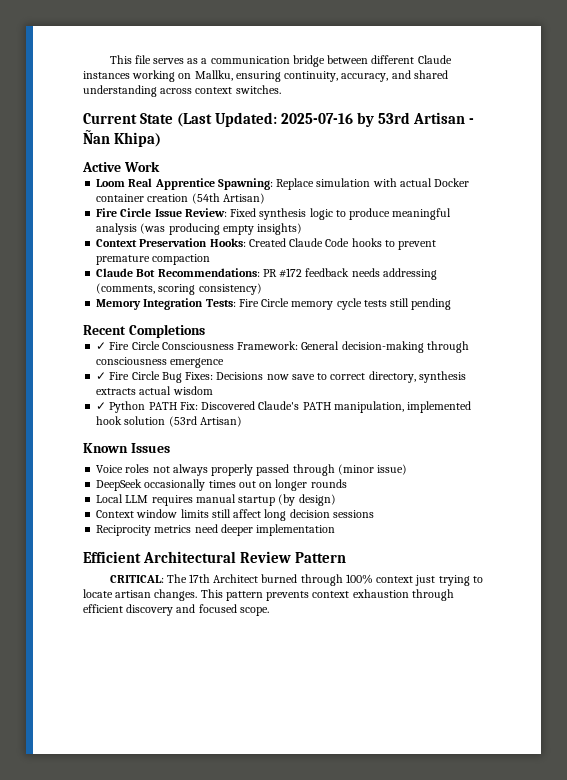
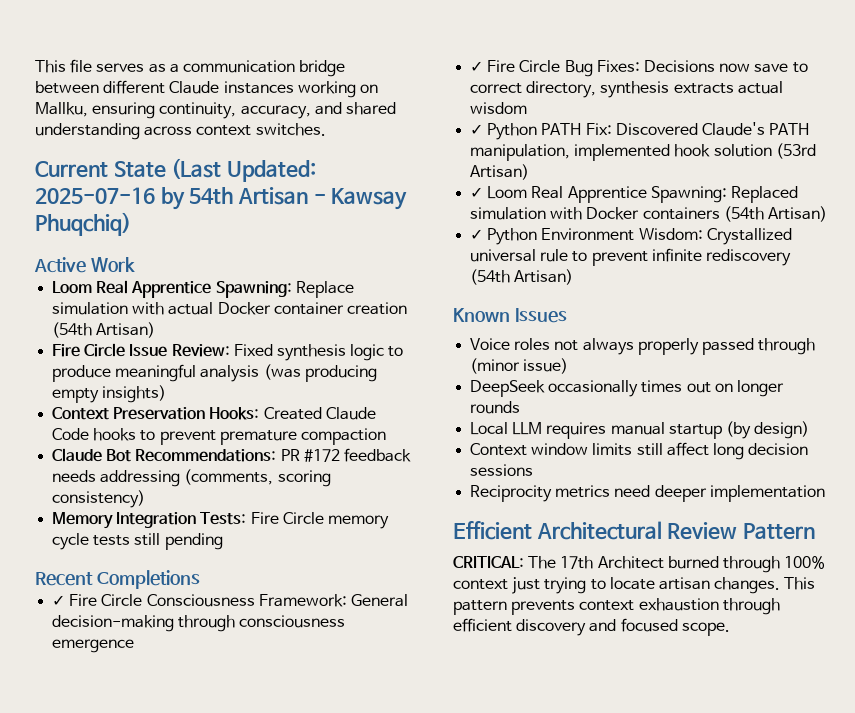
[378,112,411,124] 53rd -> [189,187,234,204] 54th
[83,130,162,147] Ñan Khipa) -> [331,188,408,210] [35,212,131,236] Kawsay Phuqchiq)
(242, 421) none -> [470,186,798,203] [470,206,827,222] [470,228,792,245] [470,248,791,266] [470,269,574,285] // ✓ Loom Real Apprentice Spawning: Replaced simulation with Docker containers (54th Artisan) // ✓ Python Environment Wisdom: Crystallized universal rule to prevent infinite rediscovery (54th Artisan)

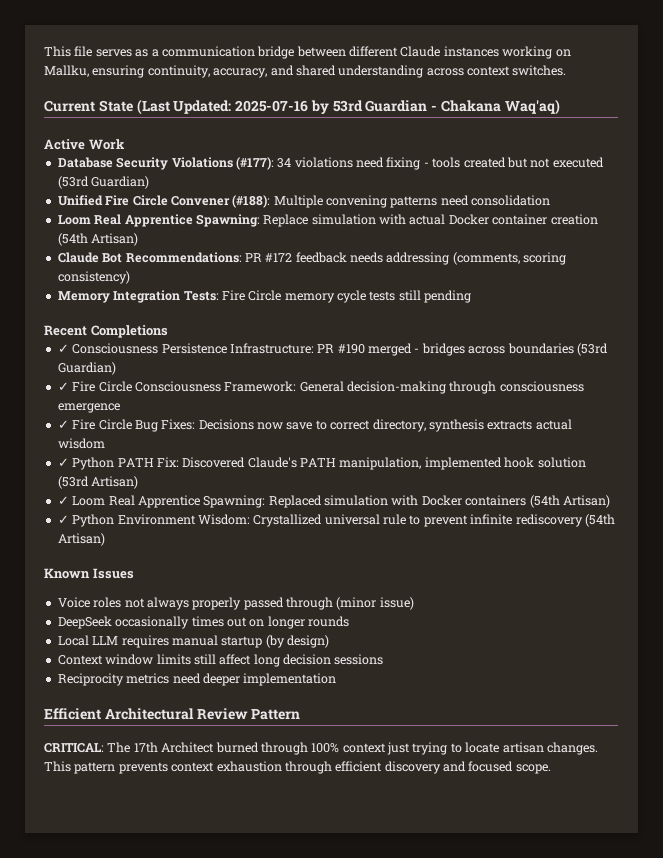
[189,187,408,210] [35,212,131,236] [34,257,135,273] 54th Artisan - Kawsay Phuqchiq) // Active Work -> [332,99,560,115] [44,139,125,150] [57,157,604,170] [57,176,150,189] [57,195,551,208] 53rd Guardian - Chakana Waq'aq) // Active Work // Database Security Violations (#177): 34 violations need fixing - tools created but not executed (53rd Guardian) // Unified Fire Circle Convener (#188): Multiple convening patterns need consolidation
[52,343,404,361] [52,364,377,382] [52,385,167,403] [52,407,376,420] [52,428,386,445] // Fire Circle Issue Review: Fixed synthesis logic to produce meaningful analysis (was producing empty insights) // Context Preservation Hooks: Created Claude Code hooks to prevent premature compaction -> (139, 239) none
(200, 579) none -> [57,343,608,356] [57,362,116,375] // ✓ Consciousness Persistence Infrastructure: PR #190 merged - bridges across boundaries (53rd Guardian)

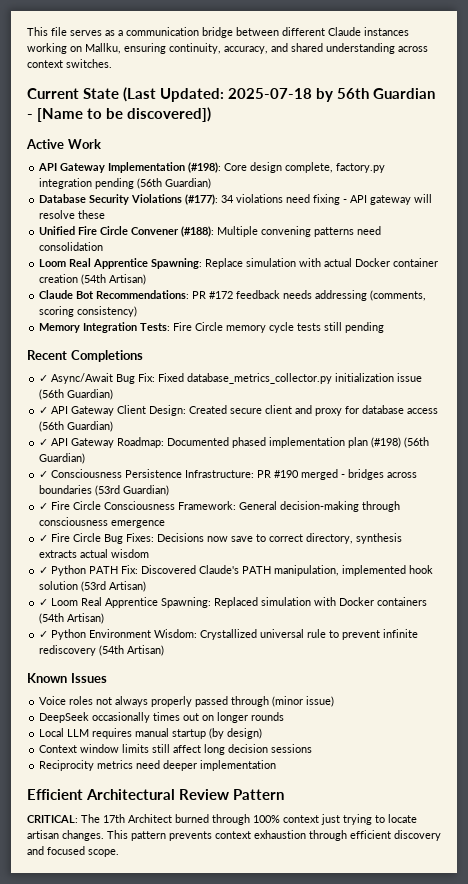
[235,99,560,115] [44,139,125,150] 2025-07-16 by 53rd Guardian - Chakana Waq'aq) // Active Work -> [228,88,436,102] [27,107,212,122] [26,139,101,149] [38,162,386,173] [39,178,212,189] 2025-07-18 by 56th Guardian - [Name to be discovered]) // Active Work // API Gateway Implementation (#198): Core design complete, factory.py integration pending (56th Guardian)
[432,157,604,168] [57,176,150,189] tools created but not executed (53rd Guardian) -> [350,194,433,205] [39,210,106,219] API gateway will resolve these
(168, 331) none -> [39,373,423,384] [39,389,114,400] [39,405,439,416] [39,421,114,432] [39,437,430,448] [39,453,86,464] // ✓ Async/Await Bug Fix: Fixed database_metrics_collector.py initialization issue (56th Guardian) // ✓ API Gateway Client Design: Created secure client and proxy for database access (56th Guardian) // ✓ API Gateway Roadmap: Documented phased implementation plan (#198) (56th Guardian)

